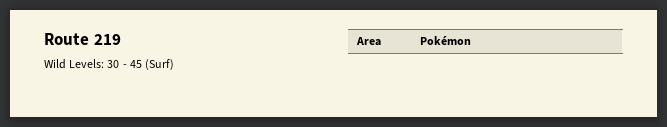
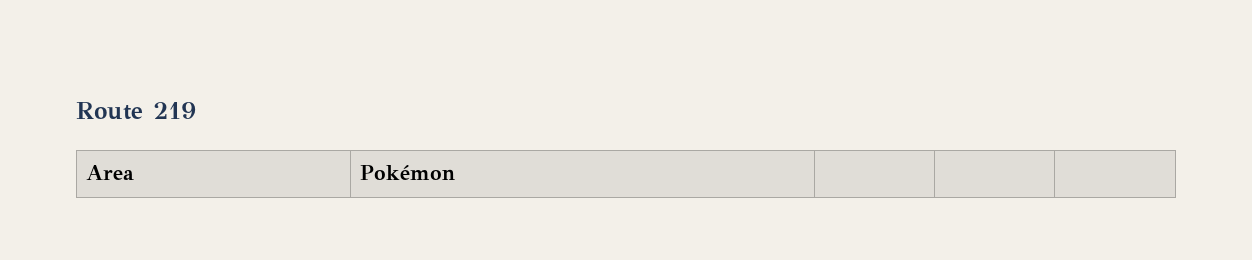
[44,59,175,70] // Wild Levels: 30 - 45 (Surf) -> (196, 110) none

